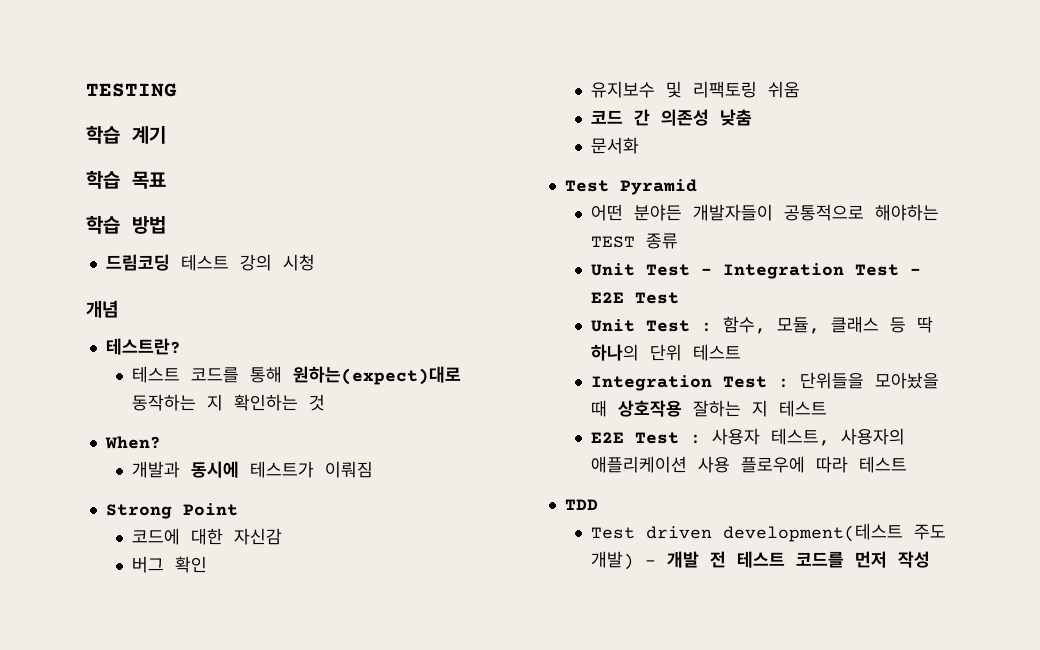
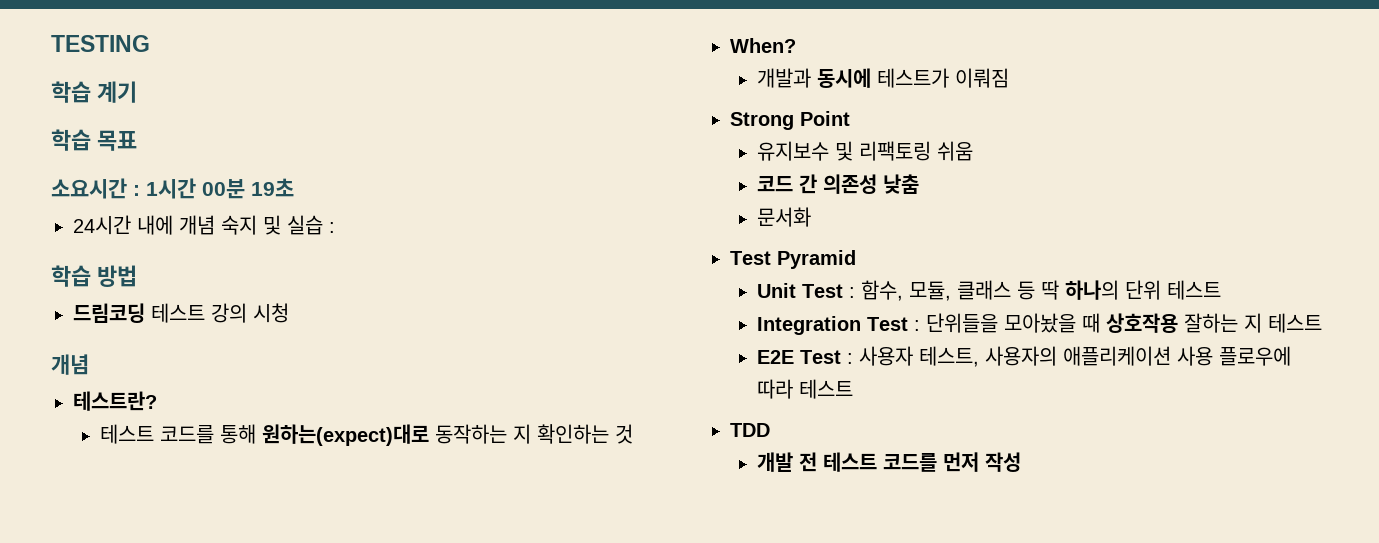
(166, 180) none -> [51,178,294,199] [73,215,335,235] // 소요시간 : 1시간 00분 19초 // 24시간 내에 개념 숙지 및 실습 :
[132,528,283,545] [132,556,208,573] // 코드에 대한 자신감 // 버그 확인 -> (850, 118) none
[591,204,940,221] [591,233,679,249] [591,263,922,279] [591,292,680,304] // 어떤 분야든 개발자들이 공통적으로 해야하는 TEST 종류 // Unit Test - Integration Test - E2E Test -> (856, 259) none
[591,523,947,542] [591,551,657,570] Test driven development(테스트 주도 개발) - -> (770, 430) none

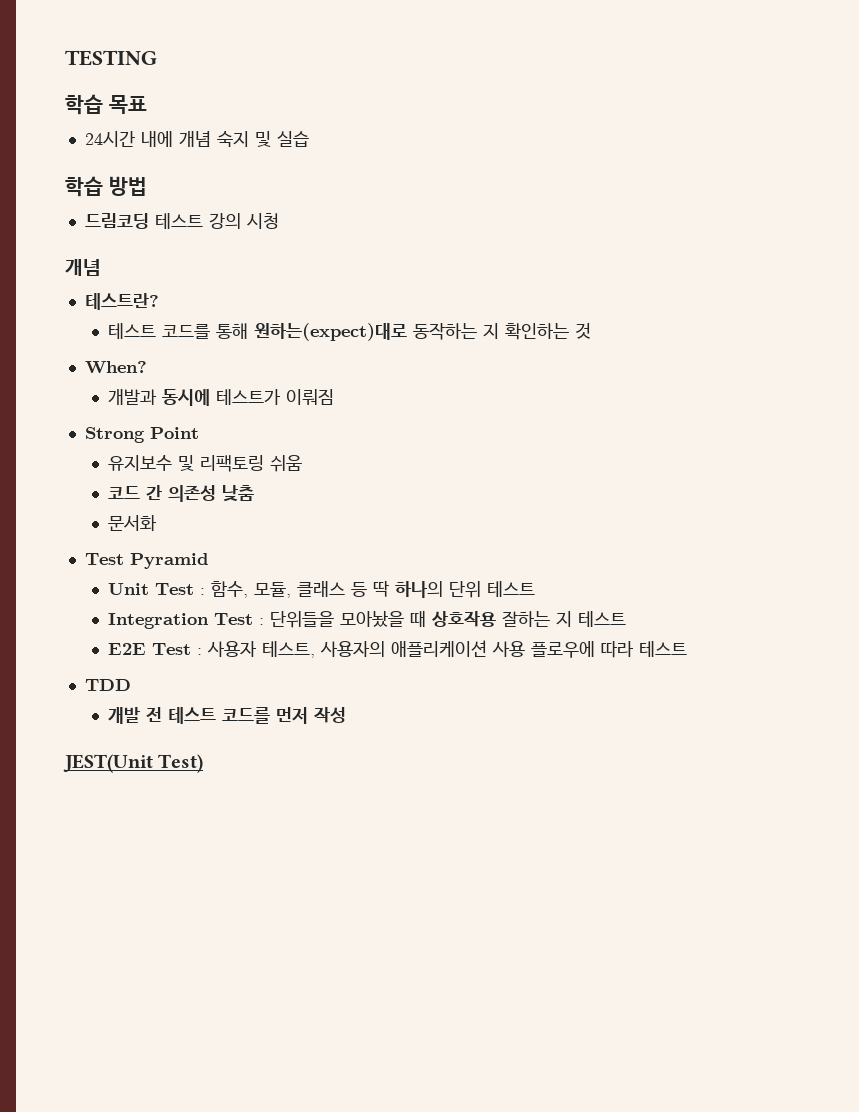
[51,81,137,103] // 학습 계기 -> (157, 58) none
[51,178,294,199] // 소요시간 : 1시간 00분 19초 -> (147, 104) none
[329,222,335,233] : -> (309, 139) none
(1022, 462) none -> [63,754,204,773] // JEST(Unit Test)

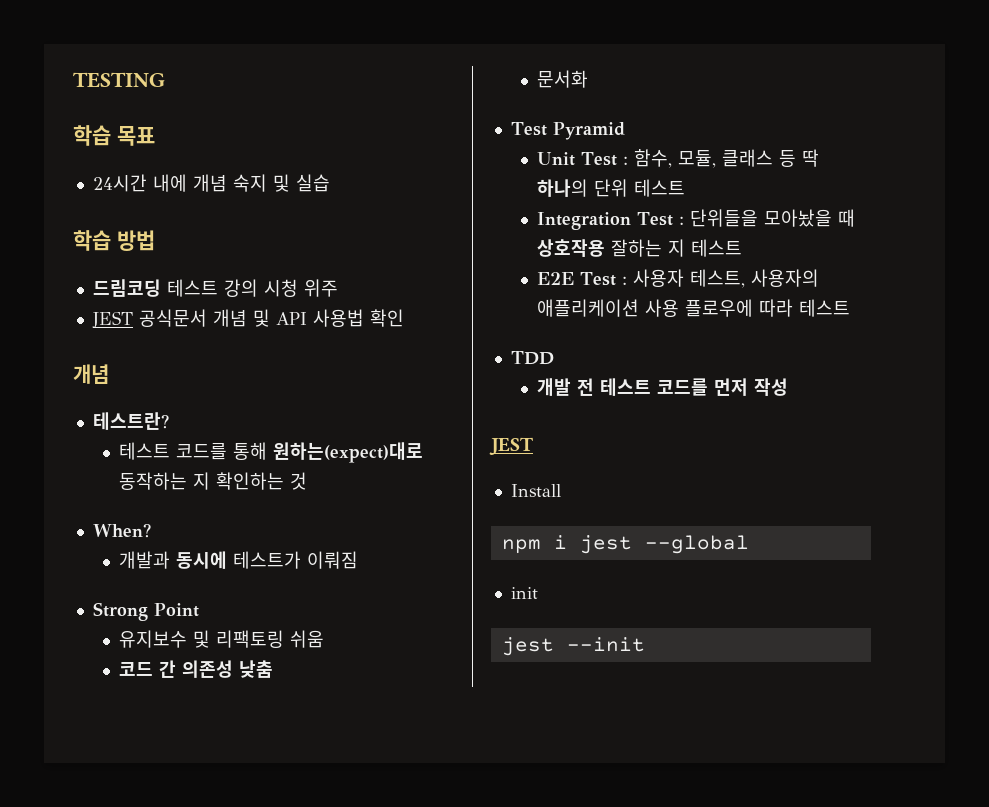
(279, 221) none -> [303,279,338,297] [91,309,404,328] 위주 // JEST 공식문서 개념 및 API 사용법 확인
[63,754,204,773] JEST(Unit Test) -> [489,437,533,455] [510,484,561,497] [501,535,749,554] [510,587,538,599] [501,637,645,656] JEST // Install // npm i jest --global // init // jest --init

